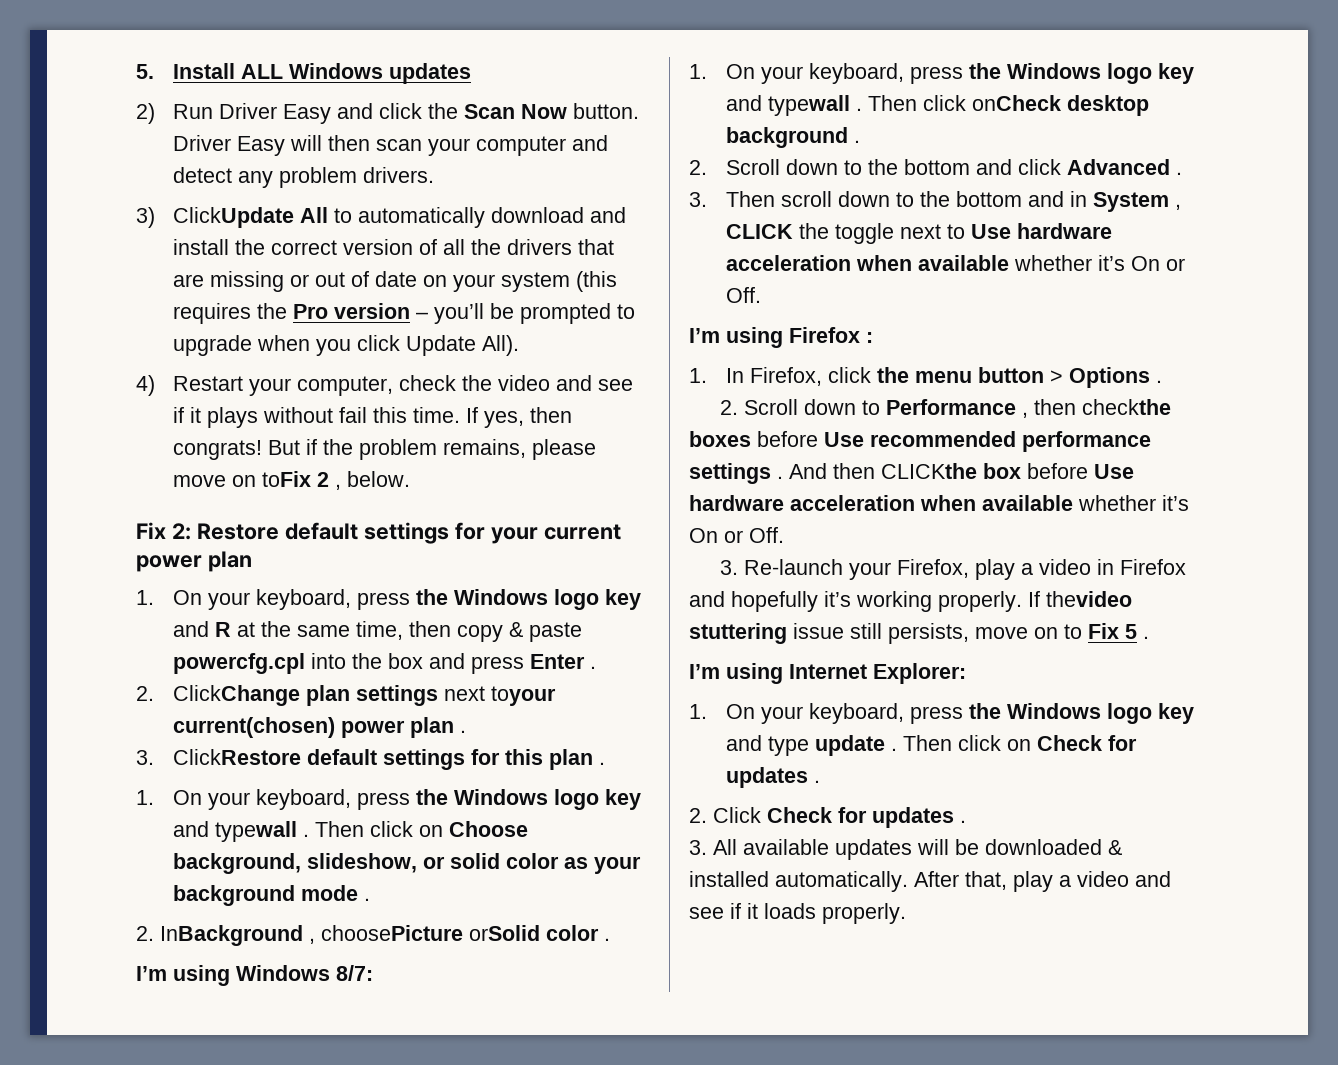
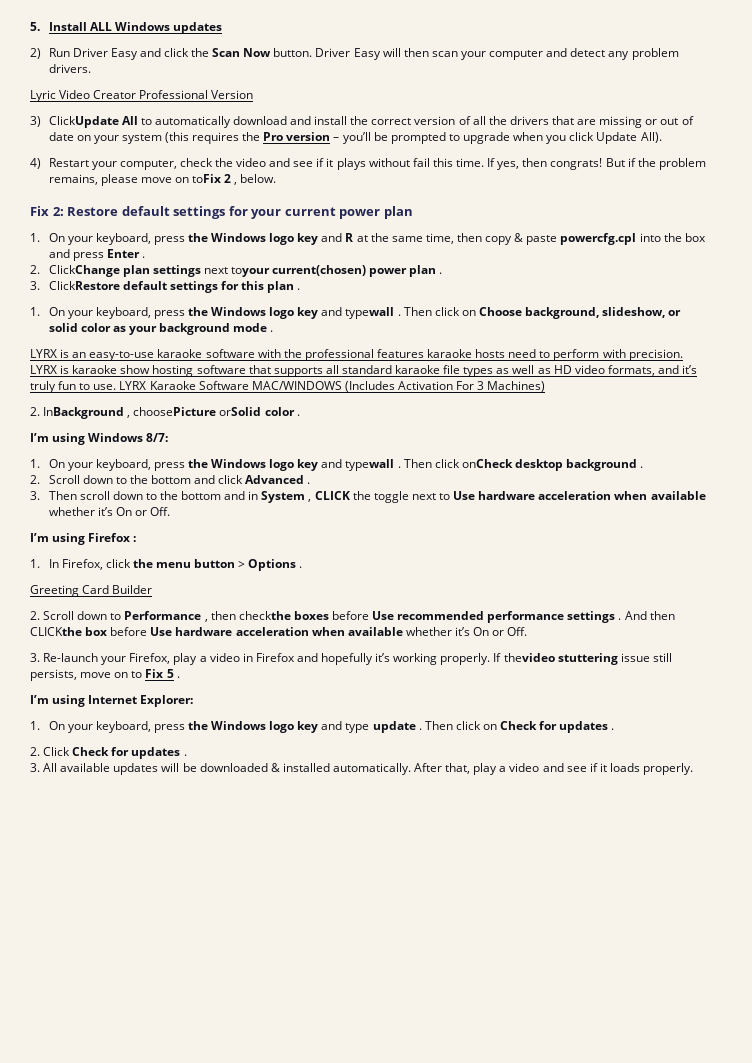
(435, 175) none -> [30,90,254,102] // Lyric Video Creator Professional Version
(371, 899) none -> [30,349,683,361] [30,365,698,377] [30,381,546,393] // LYRX is an easy-to-use karaoke software with the professional features karaoke hosts need to perform with precision. LYRX is karaoke show hosting software that supports all standard karaoke file types as well as HD video formats, and it’s truly fun to use. LYRX Karaoke Software MAC/WINDOWS (Includes Activation For 3 Machines)
(1163, 381) none -> [30,585,153,597] // Greeting Card Builder

